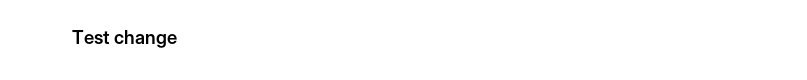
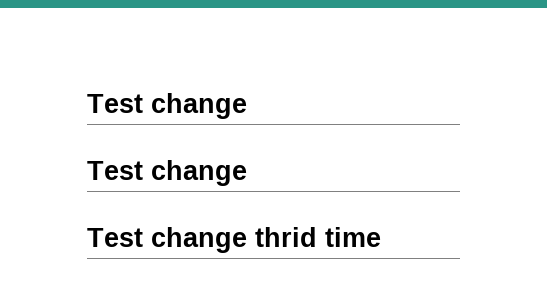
[72,30,177,48] Test change -> [87,93,247,119] [87,160,247,186] [87,227,381,253] Test change // Test change // Test change thrid time

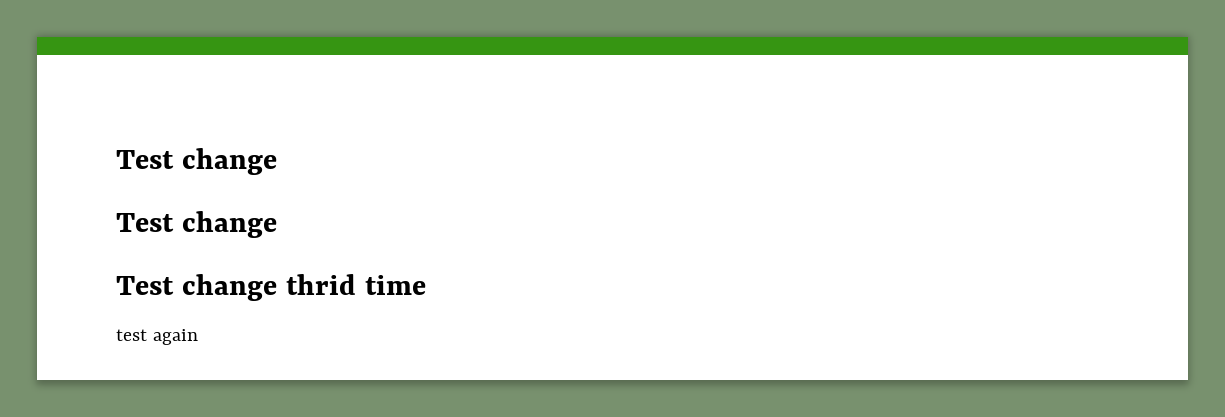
(381, 237) none -> [116,329,198,345] // test again

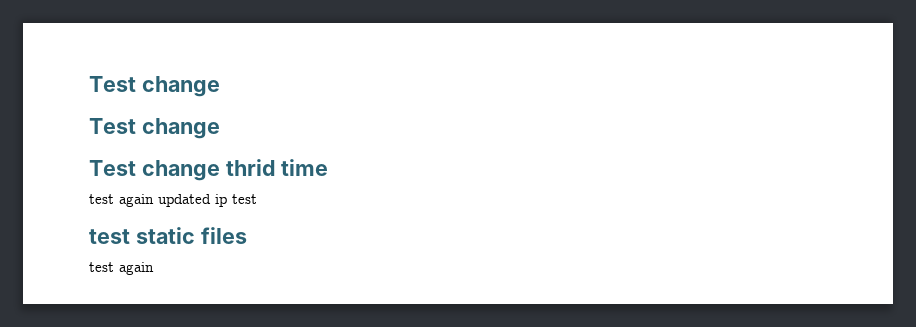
(426, 285) none -> [89,194,257,207] [89,227,247,244] // test again updated ip test // test static files

